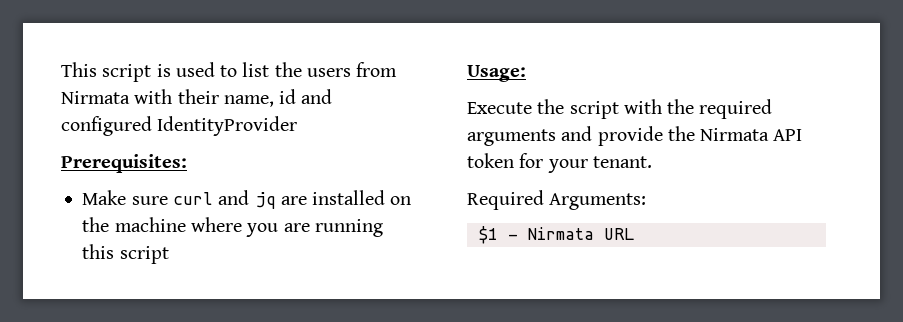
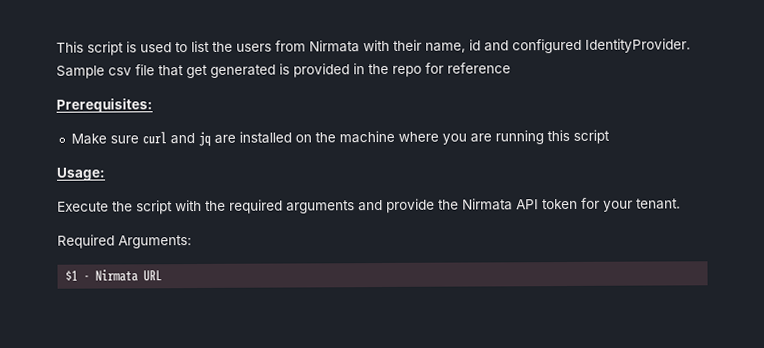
[157,116,298,136] IdentityProvider -> [585,38,691,53] [56,62,511,79] IdentityProvider. Sample csv file that get generated is provided in the repo for reference

